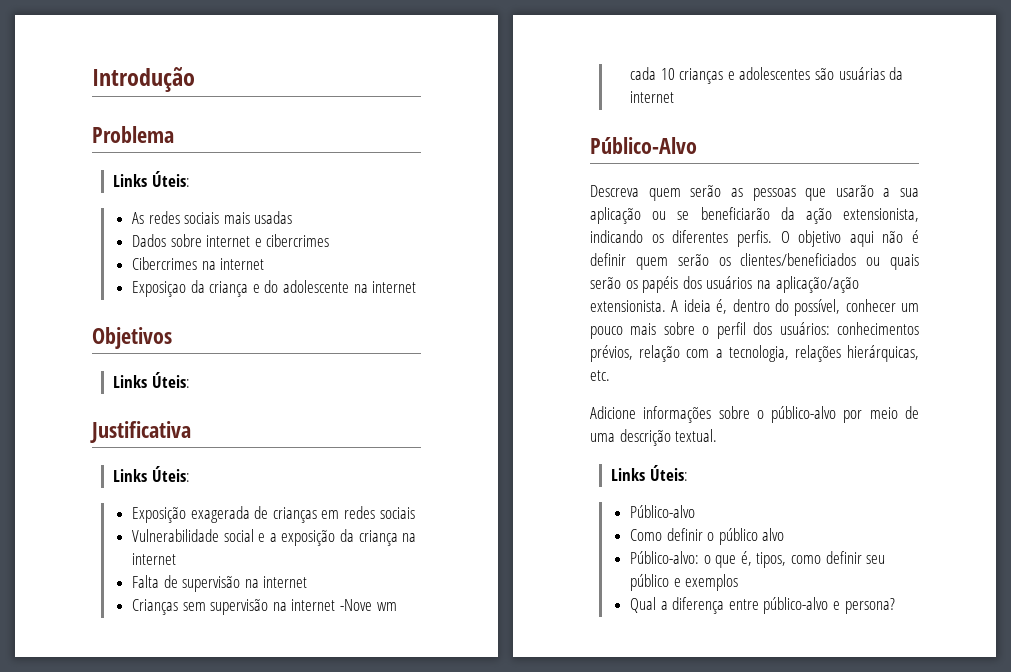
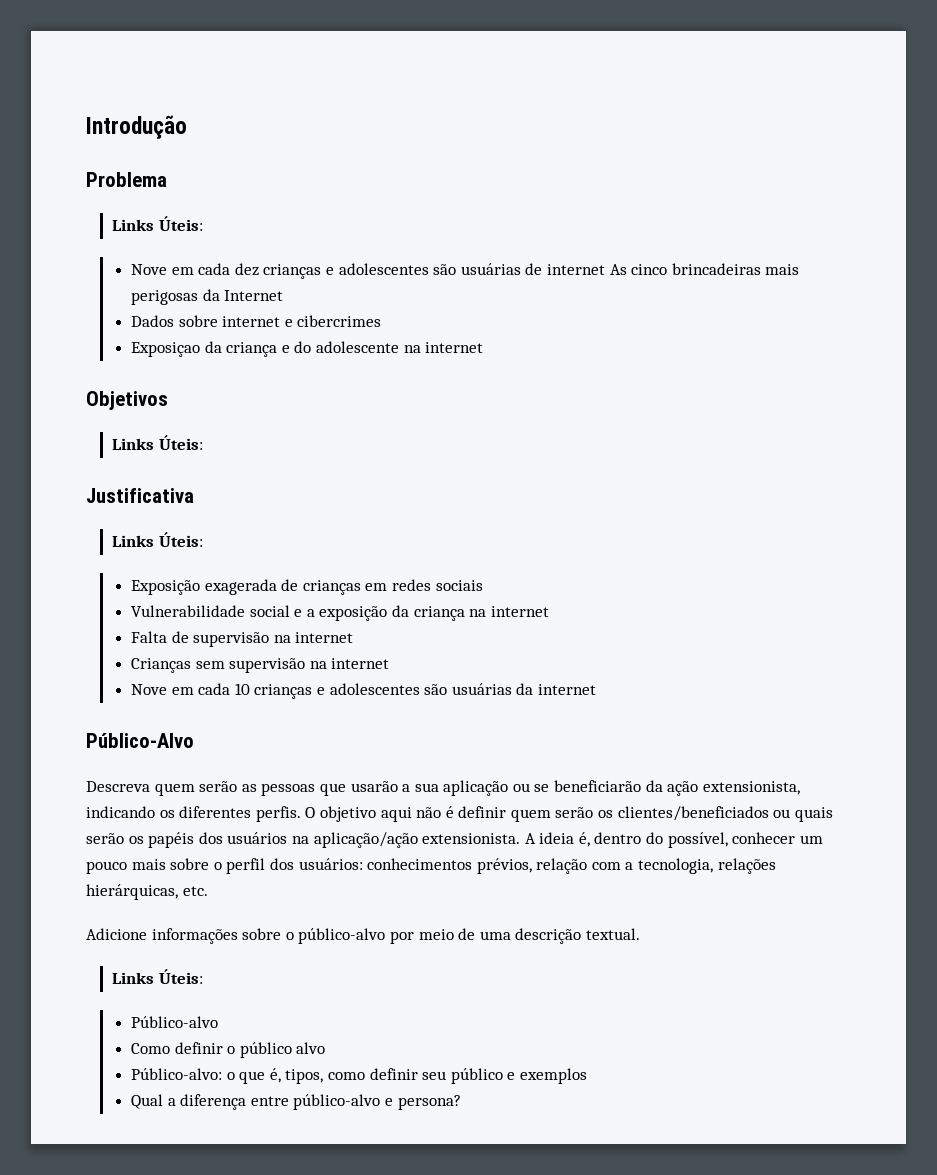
[132,211,293,224] As redes sociais mais usadas -> [131,263,800,279] [131,289,284,305] Nove em cada dez crianças e adolescentes são usuárias de internet As cinco brincadeiras mais perigosas da Internet
[132,257,265,270] // Cibercrimes na internet -> (382, 321) none
[340,599,397,611] -Nove wm -> [131,684,194,695] // Nove em

